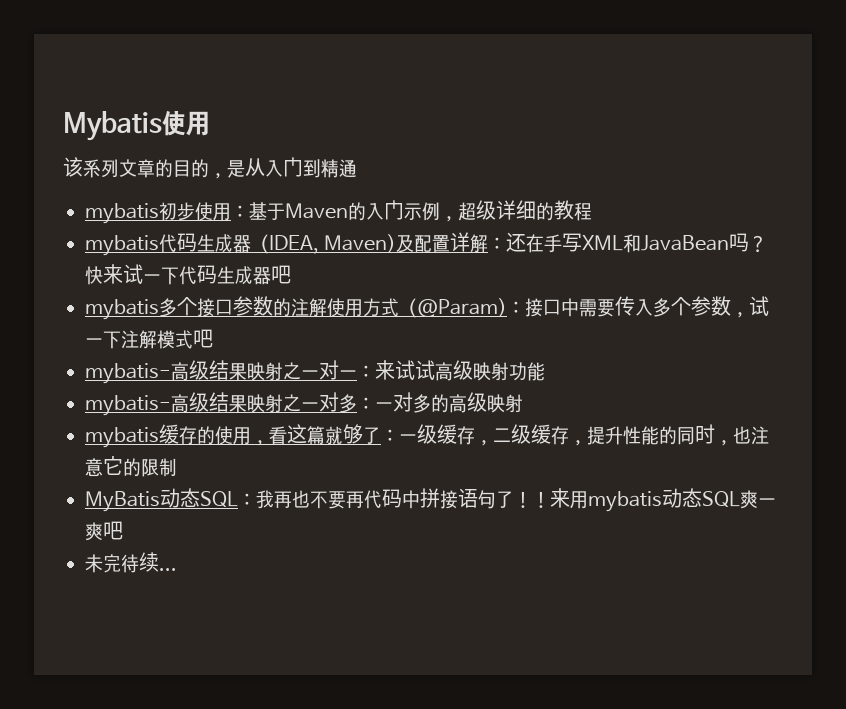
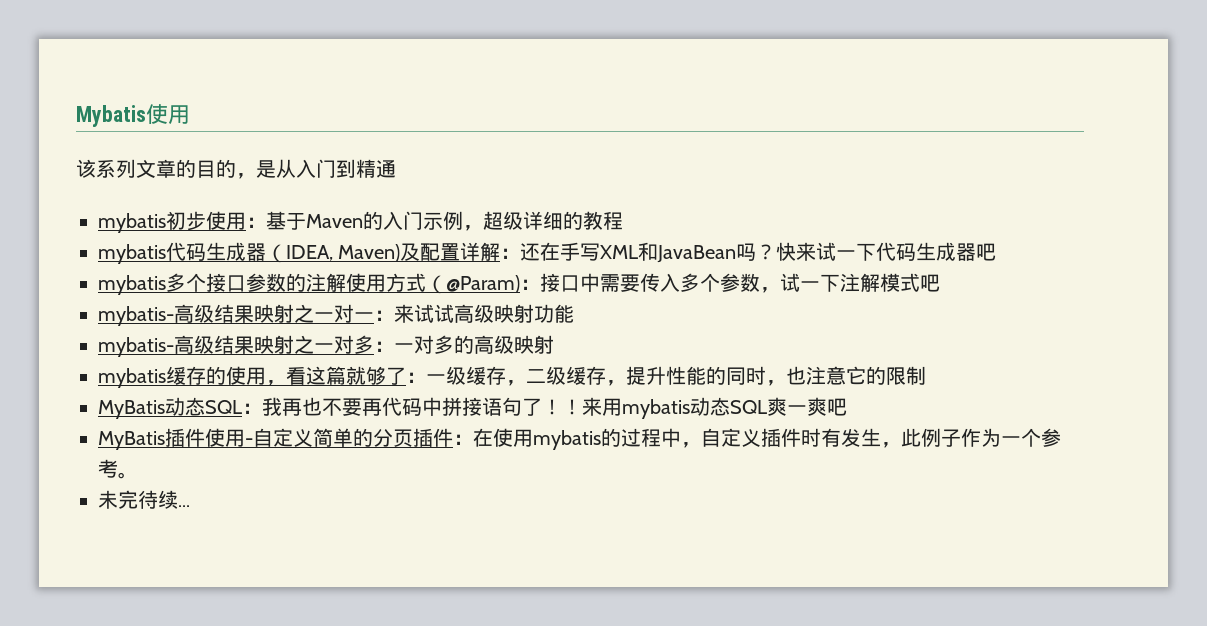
(123, 530) none -> [98,428,1061,450] [98,459,138,479] // MyBatis插件使用-自定义简单的分页插件：在使用mybatis的过程中，自定义插件时有发生，此例子作为一个参考。

